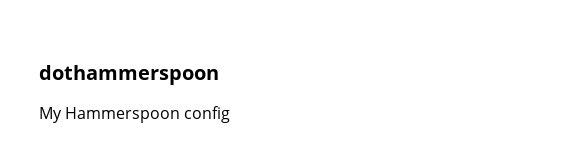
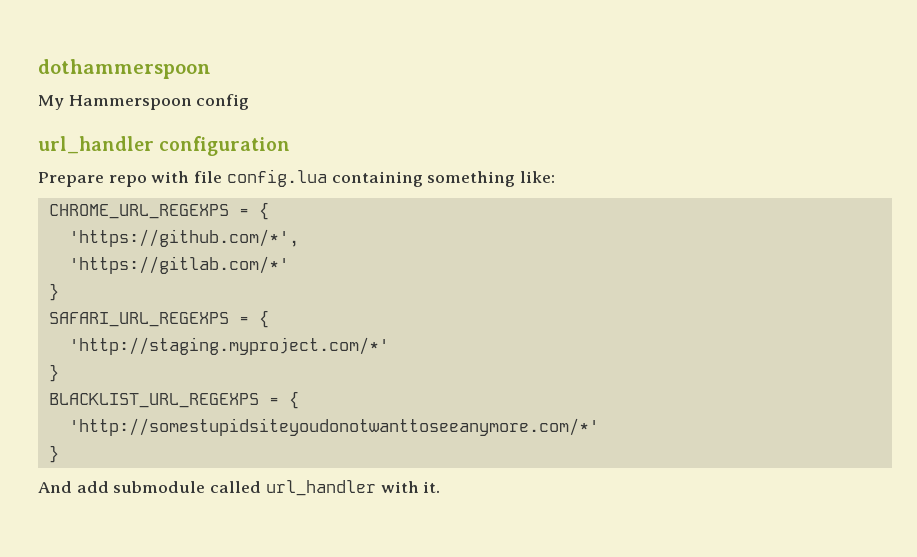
(231, 114) none -> [38,136,291,156] [38,169,556,187] [48,202,269,220] [68,229,299,247] [68,256,289,274] [48,283,59,301] [48,310,269,328] [68,337,389,355] [48,364,59,382] [48,391,299,409] [68,418,599,436] [48,445,59,463] [38,480,441,496] // url_handler configuration // Prepare repo with file config.lua containing something like: // CHROME_URL_REGEXPS = { // 'https://github.com/*', // 'https://gitlab.com/*' // } // SAFARI_URL_REGEXPS = { // 'http://staging.myproject.com/*' // } // BLACKLIST_URL_REGEXPS = { // 'http://somestupidsiteyoudonotwanttoseeanymore.com/*' // } // And add submodule called url_handler with it.

